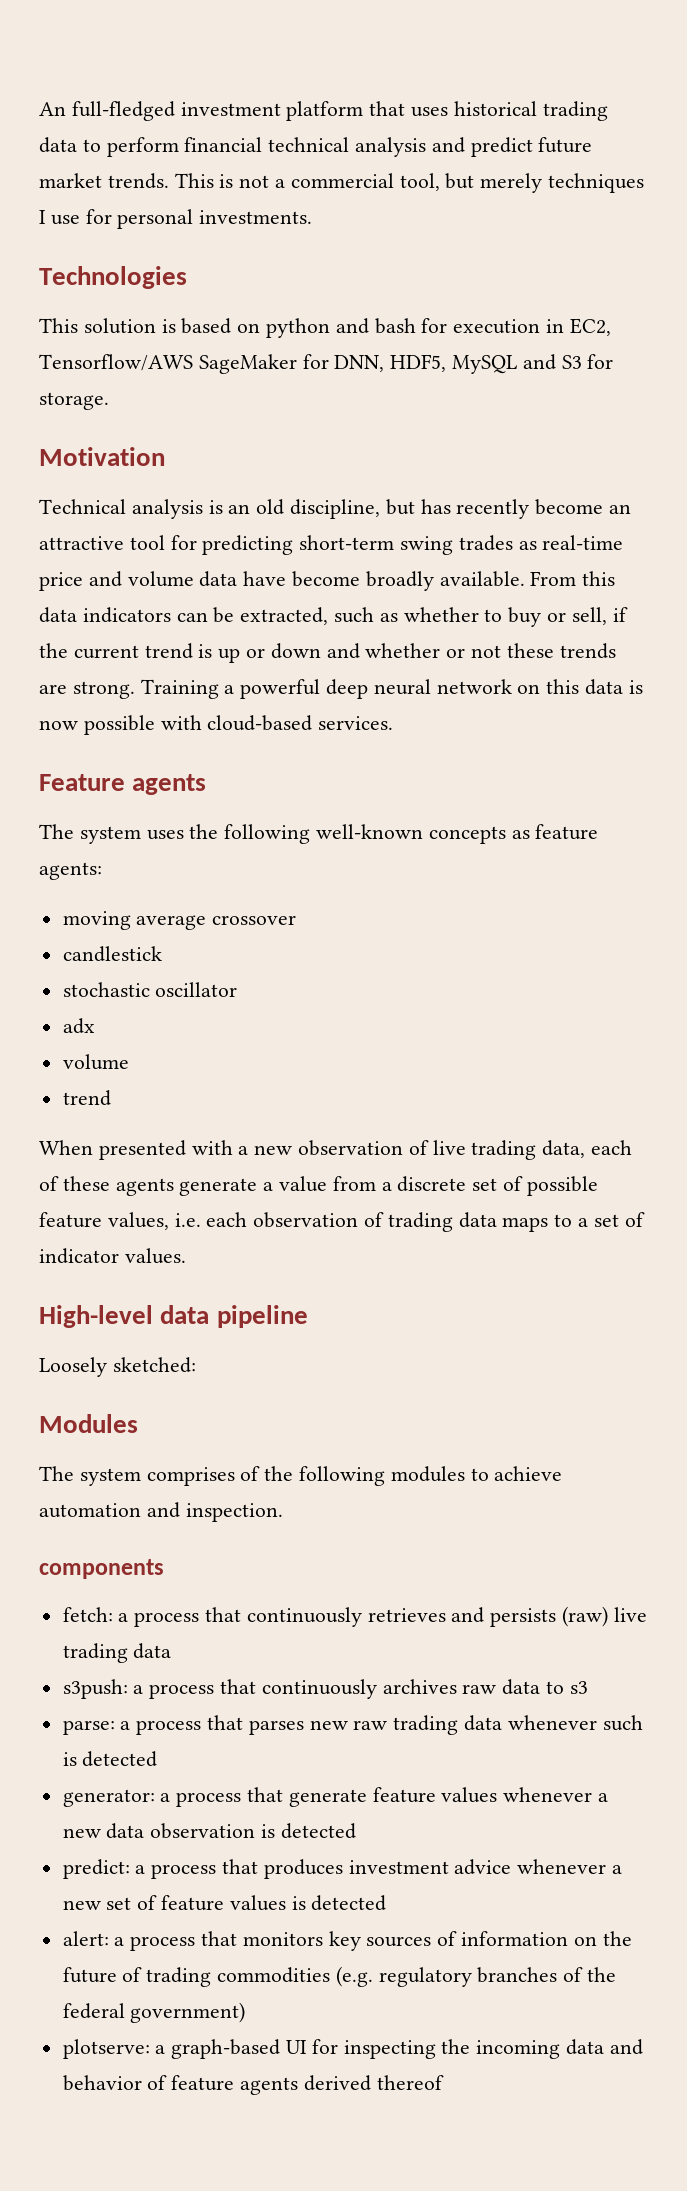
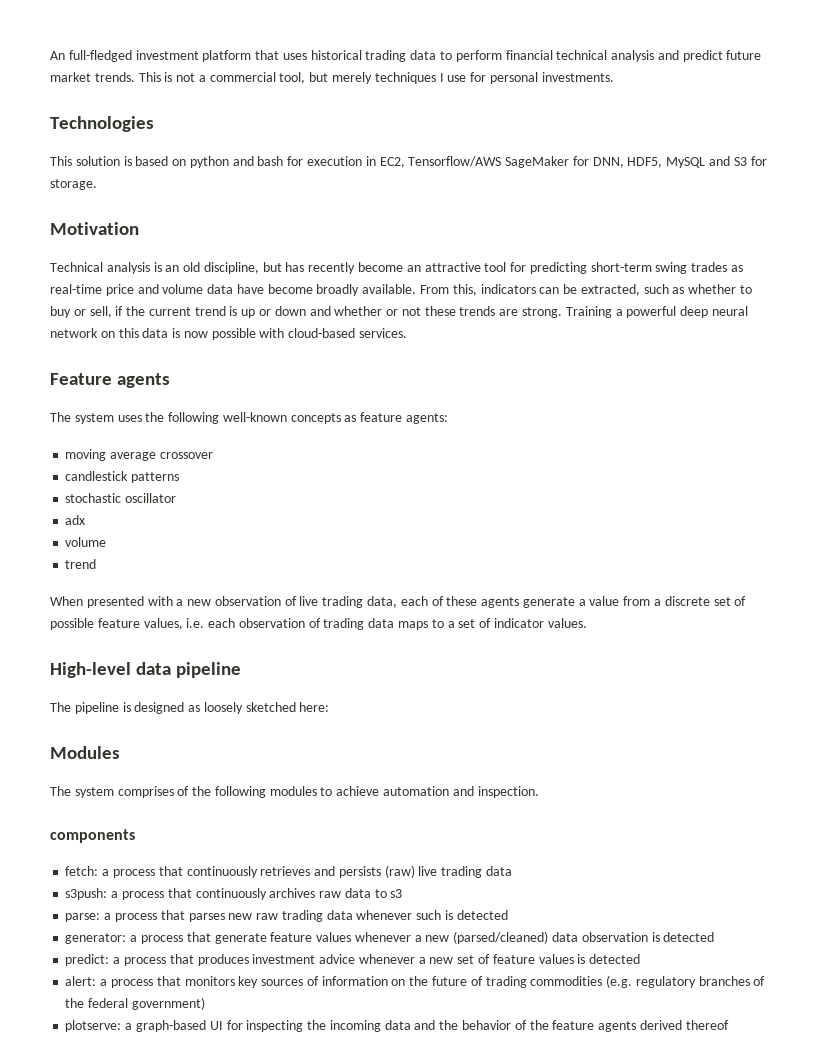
[582,571,616,586] [39,607,77,623] this data -> [452,284,477,296] this,
(162, 954) none -> [131,472,180,483] patterns
[39,1357,196,1377] Loosely sketched: -> [50,702,330,714] The pipeline is designed as loosely sketched here:
(101, 1833) none -> [453,931,549,944] (parsed/cleaned)
(643, 2047) none -> [439,1020,459,1030] the
(168, 2082) none -> [529,1020,549,1030] the

